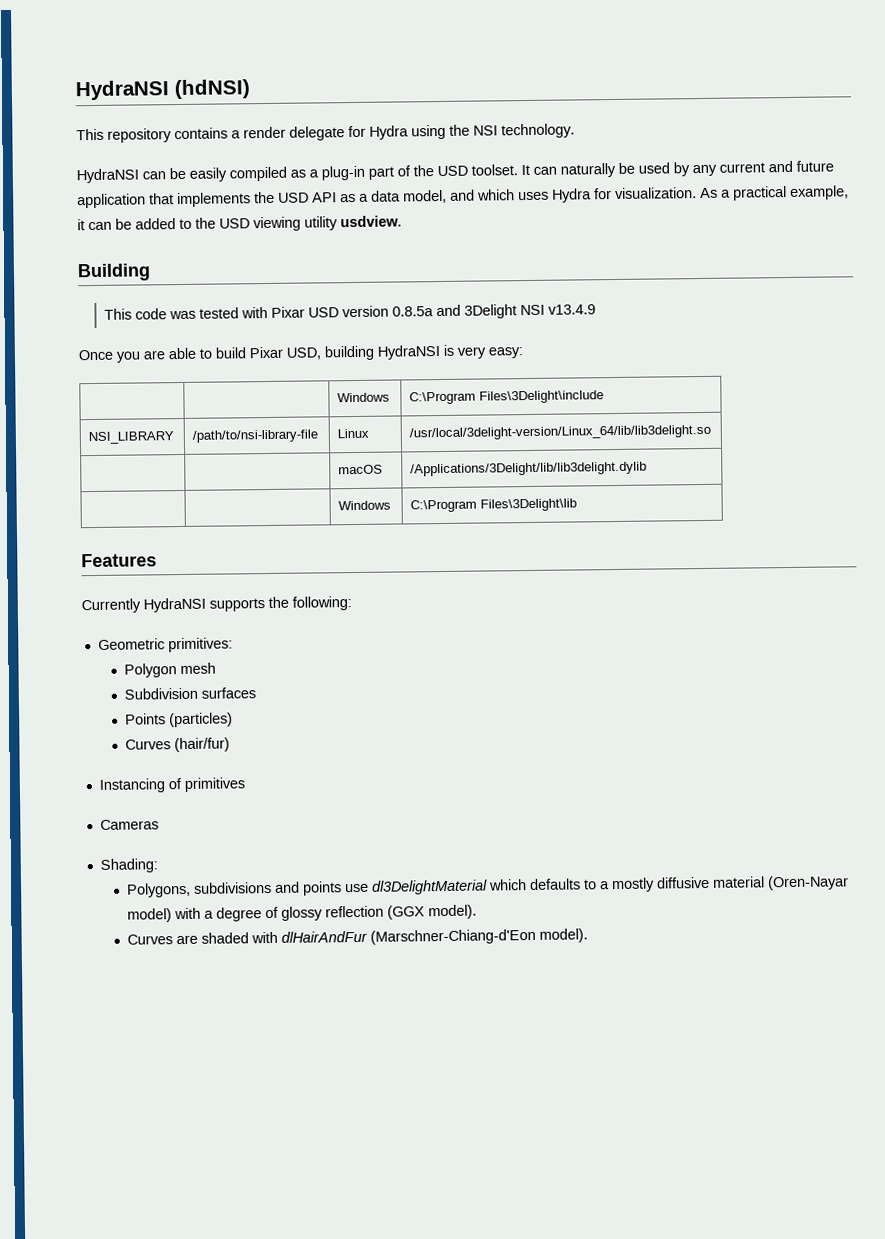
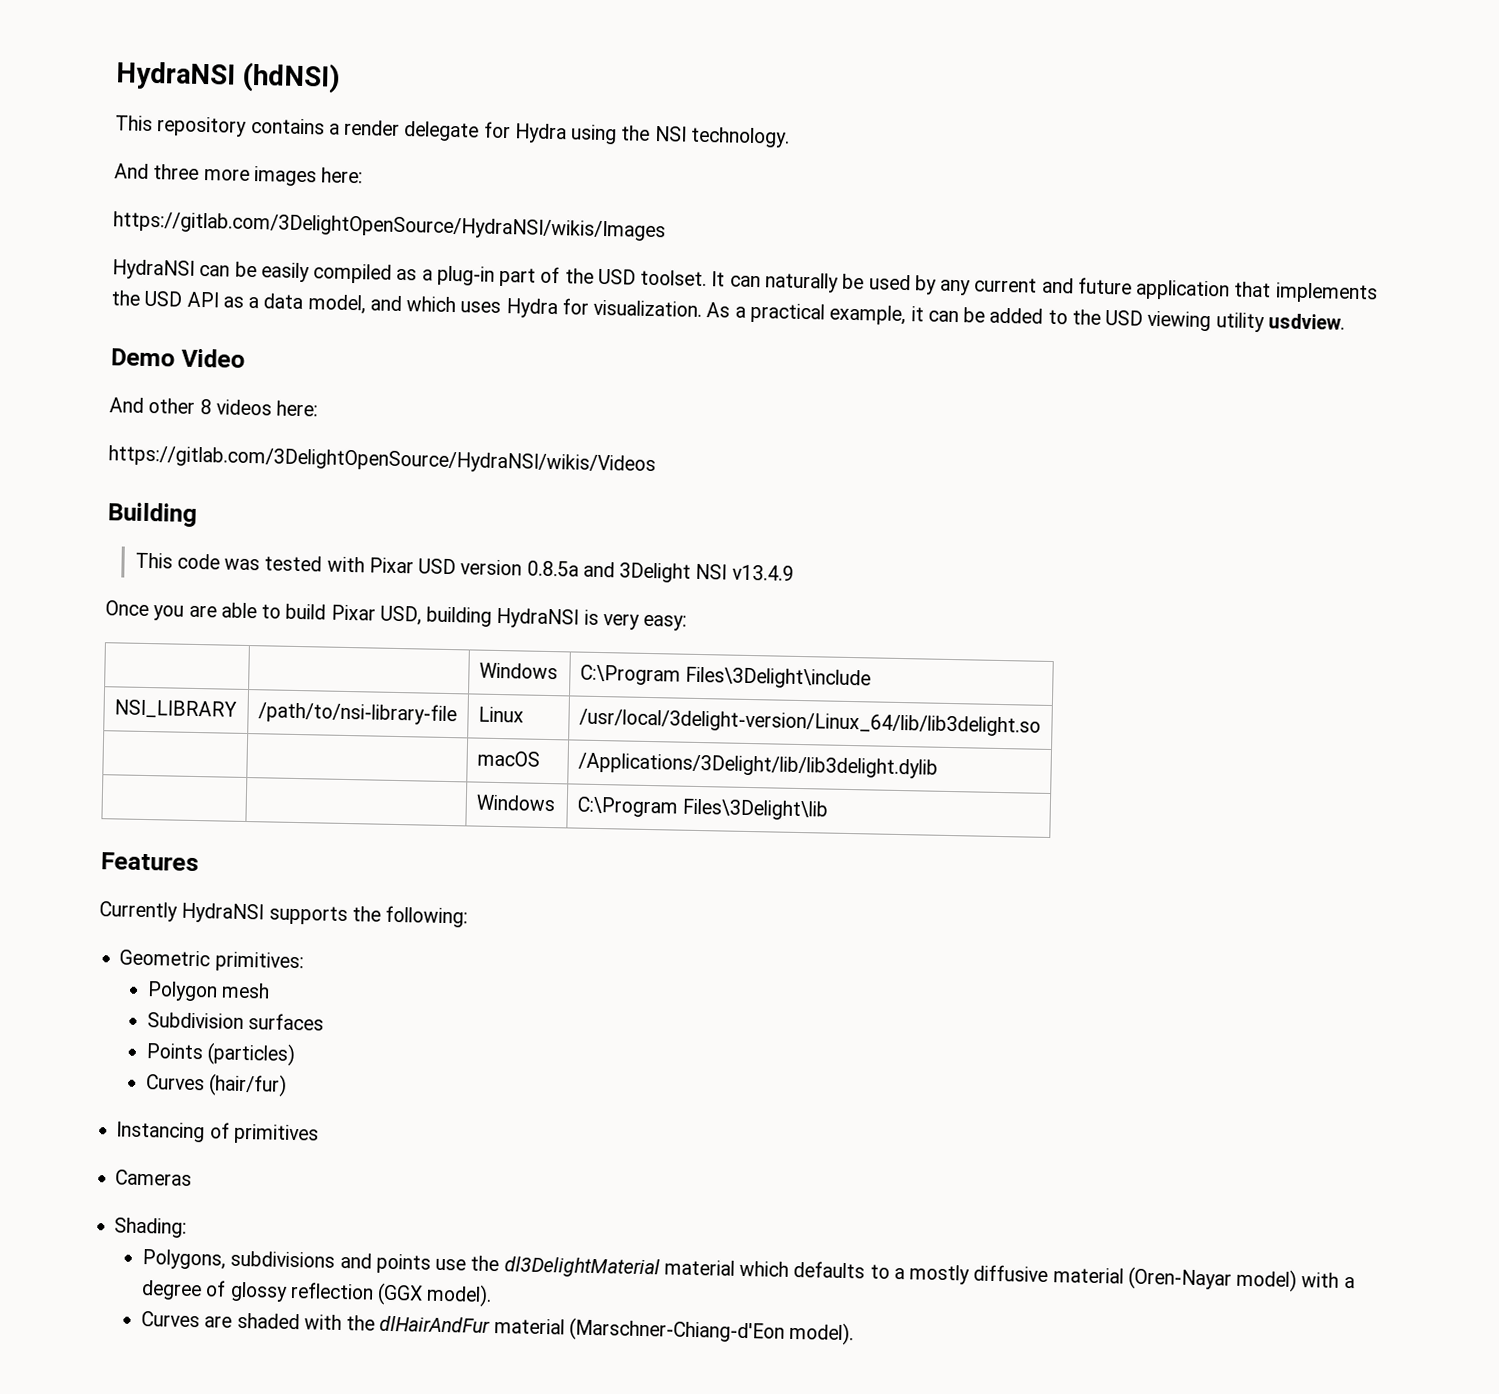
(575, 131) none -> [114,163,364,187] [113,211,666,242] // And three more images here: // https://gitlab.com/3DelightOpenSource/HydraNSI/wikis/Images
(402, 221) none -> [110,348,245,368] [109,397,319,417] [108,445,656,476] // Demo Video // And other 8 videos here: // https://gitlab.com/3DelightOpenSource/HydraNSI/wikis/Videos
[372,879,489,895] dl3DelightMaterial -> [470,1255,735,1279] the dl3DelightMaterial material
[281,930,369,943] dlHairAndFur -> [346,1315,565,1335] the dlHairAndFur material

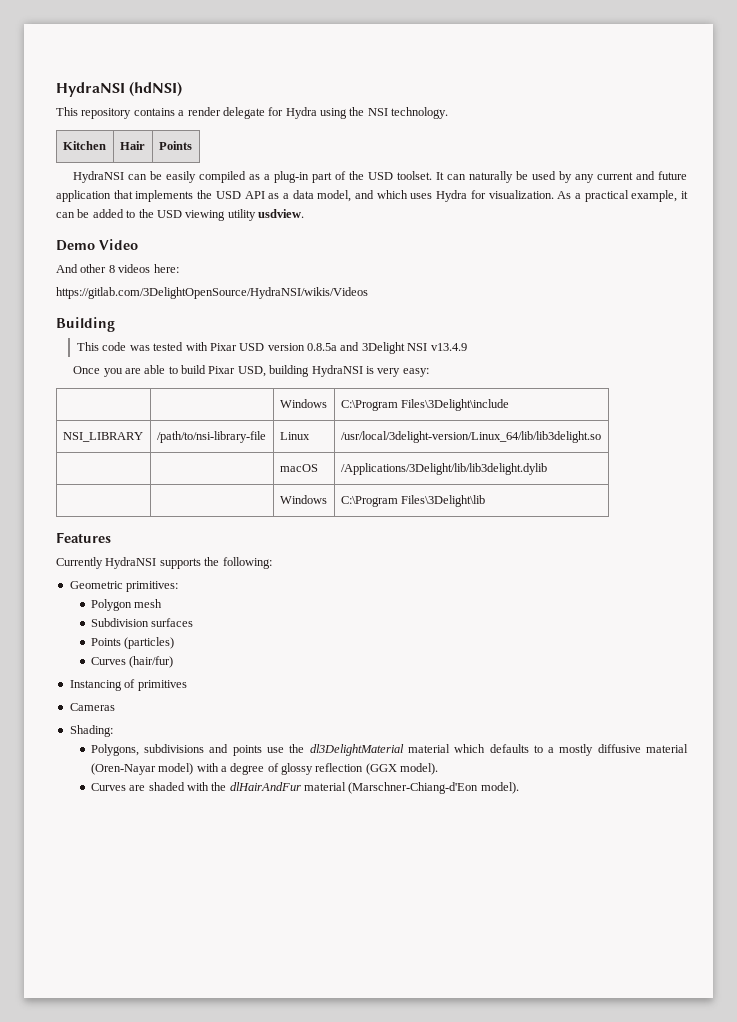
[114,163,364,187] [113,211,666,242] // And three more images here: // https://gitlab.com/3DelightOpenSource/HydraNSI/wikis/Images -> [62,141,106,150] [119,141,145,150] [158,141,192,150] // Kitchen | Hair | Points

